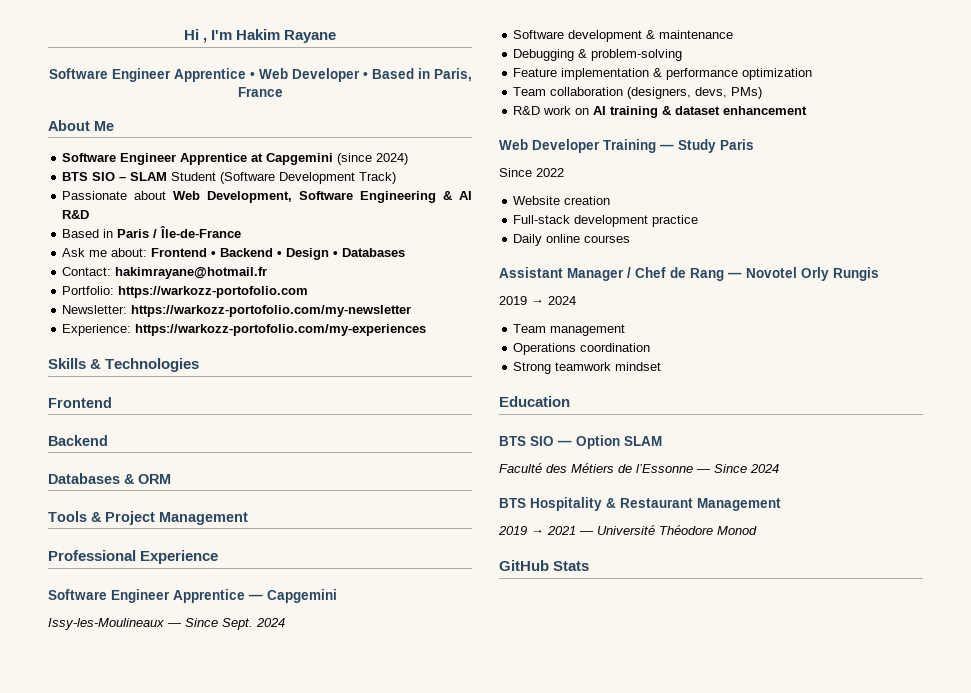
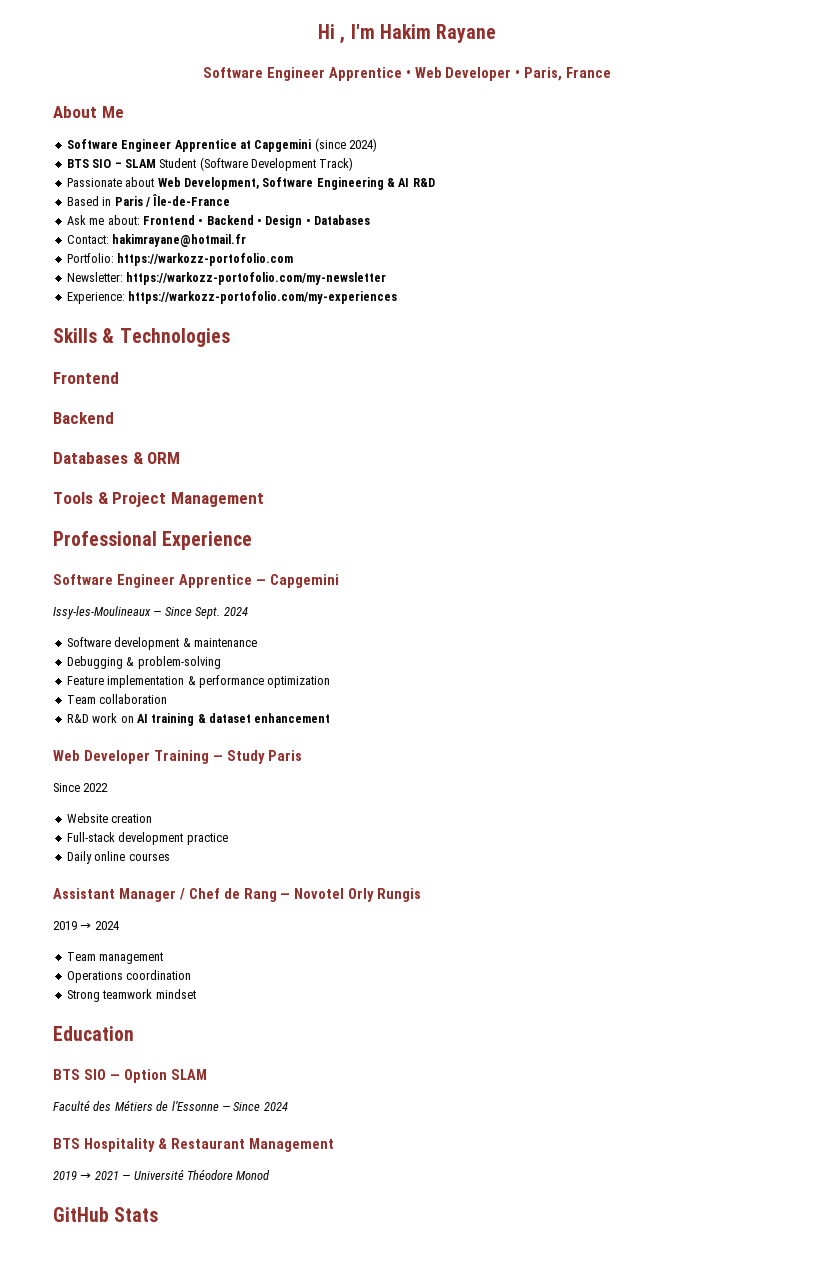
[371,68,430,79] Based in -> (521, 74) none
[627,87,763,99] (designers, devs, PMs) -> (168, 699) none

